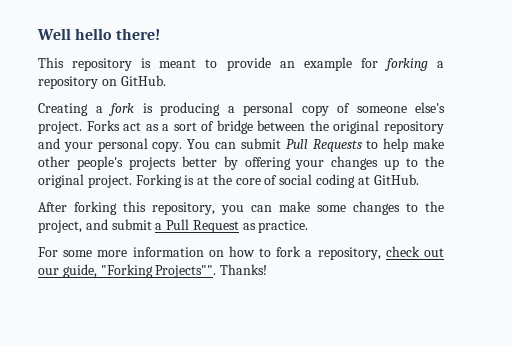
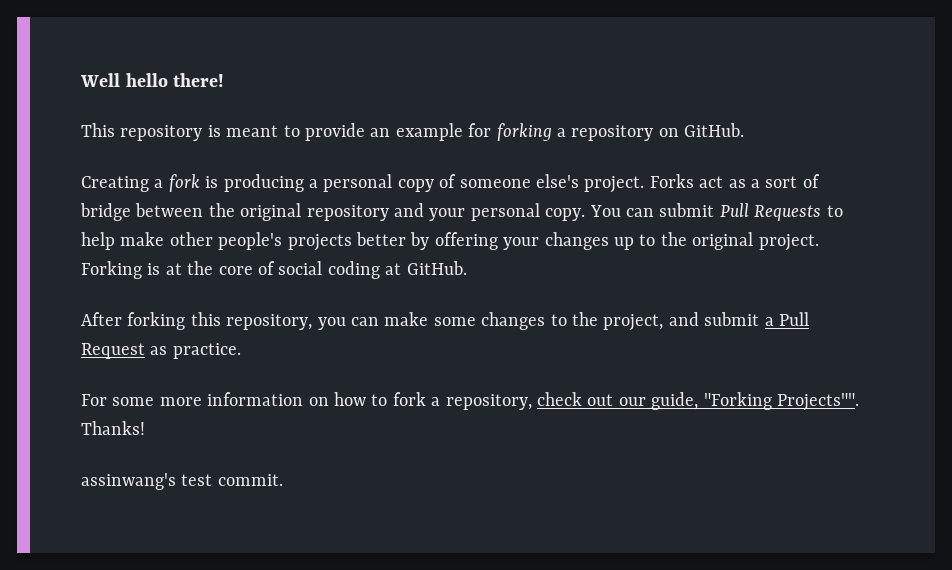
(268, 269) none -> [81,473,283,490] // assinwang's test commit.

